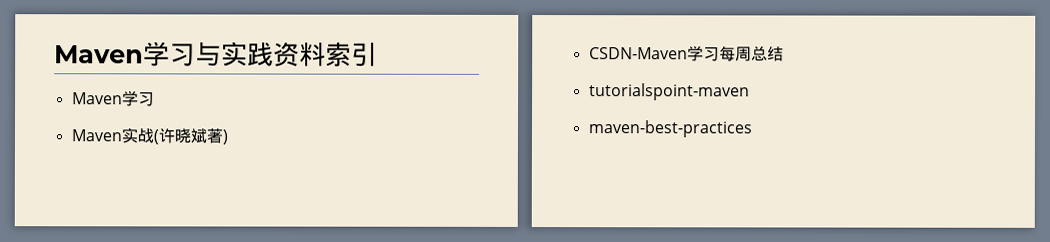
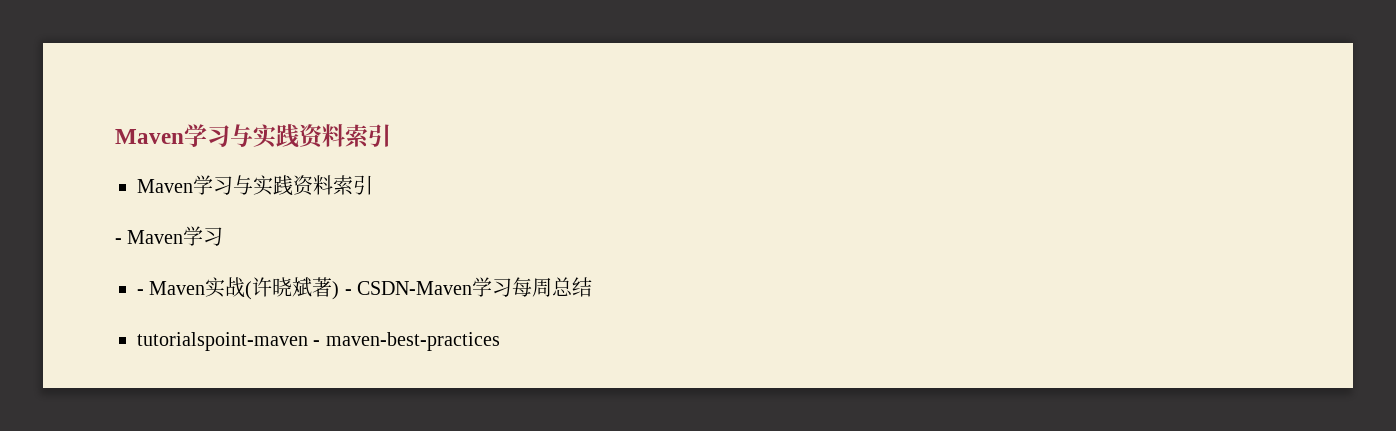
(155, 99) // -> [233,175,373,196] [115,226,224,246] [137,289,144,295] 与实践资料索引 // - Maven学习 // -
(228, 137) // -> [344,289,352,295] -
(750, 92) // -> [313,340,321,346] -

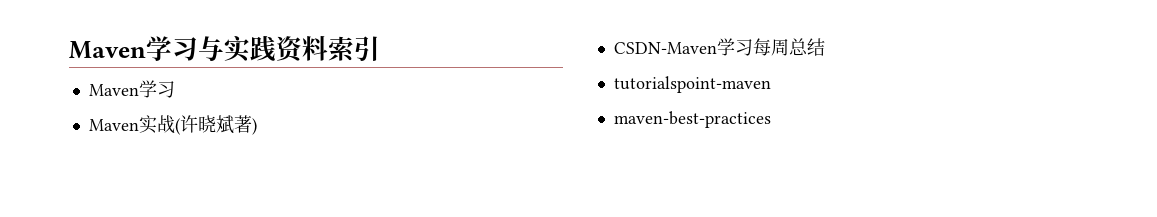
[233,175,373,196] [115,226,224,246] [137,289,144,295] 与实践资料索引 // - Maven学习 // - -> (175, 89) //
[344,289,352,295] - -> (257, 126) //
[313,340,321,346] - -> (771, 84) //

